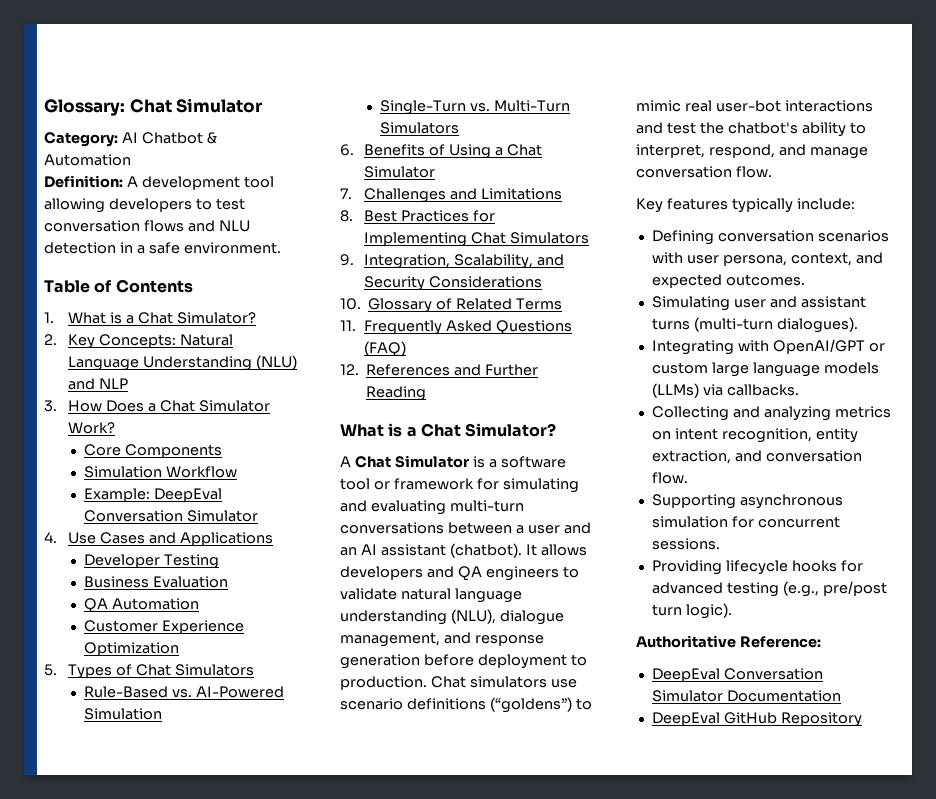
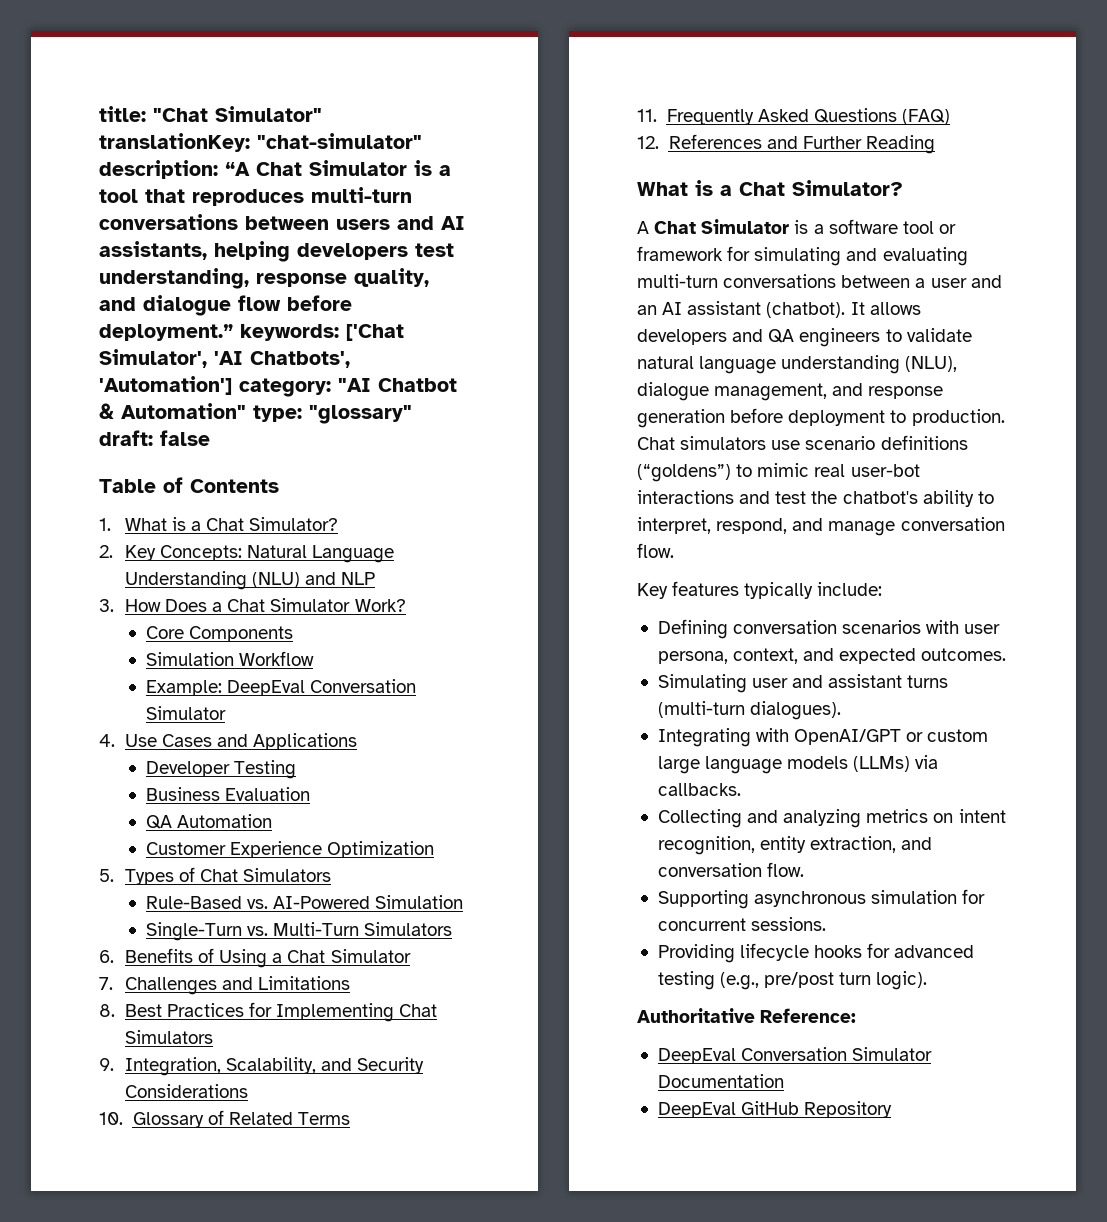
[44,98,263,116] [44,132,217,147] [44,154,131,166] [44,175,274,190] [44,198,245,213] [44,220,250,232] [44,242,281,254] Glossary: Chat Simulator // Category: AI Chatbot & Automation // Definition: A development tool allowing developers to test conversation flows and NLU detection in a safe environment. -> [99,106,322,122] [99,133,422,152] [99,160,451,179] [99,187,412,206] [99,214,465,230] [99,241,454,262] [99,268,429,289] [99,295,352,316] [99,324,404,341] [99,349,350,368] [99,376,457,397] [99,403,412,424] [99,430,210,446] title: "Chat Simulator" translationKey: "chat-simulator" description: “A Chat Simulator is a tool that reproduces multi-turn conversations between users and AI assistants, helping developers test understanding, response quality, and dialogue flow before deployment.” keywords: ['Chat Simulator', 'AI Chatbots', 'Automation'] category: "AI Chatbot & Automation" type: "glossary" draft: false

